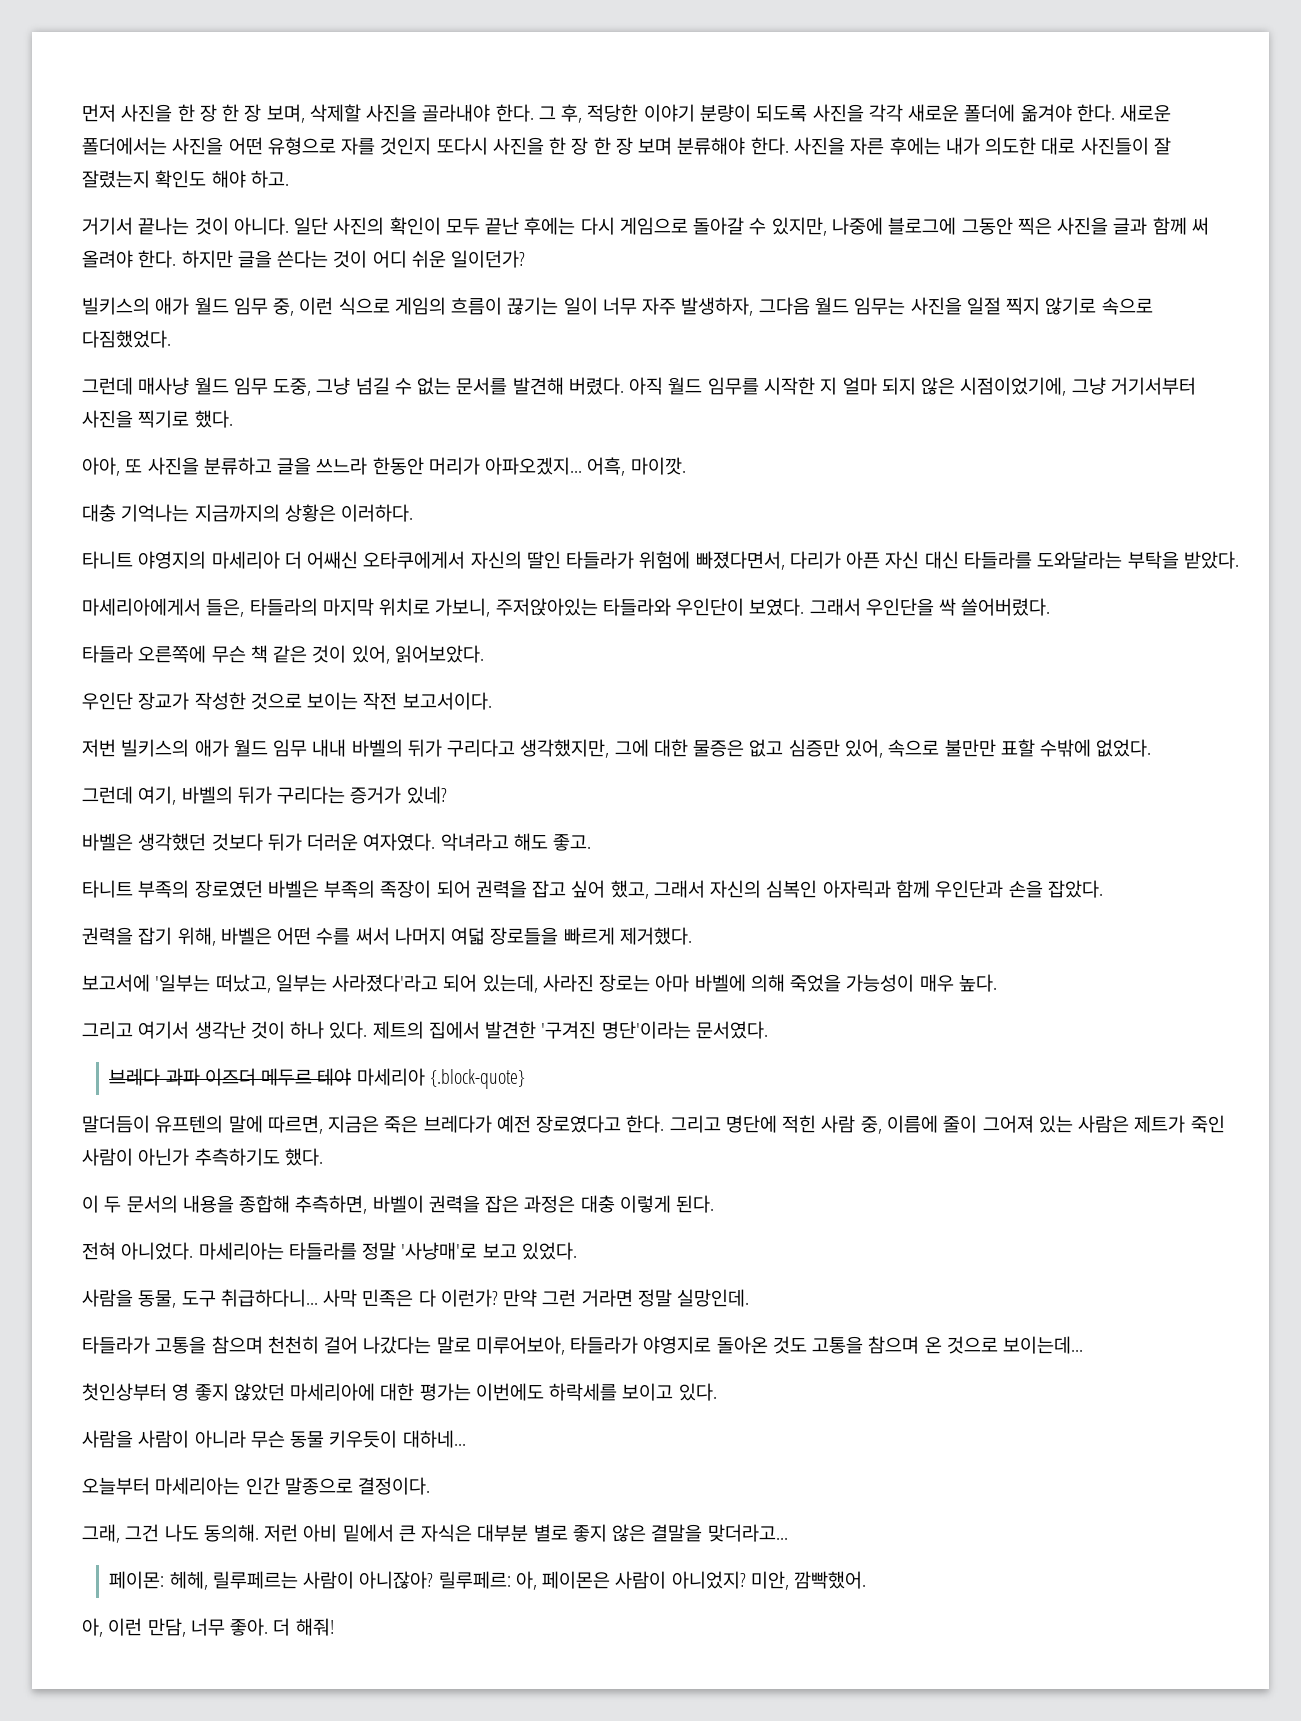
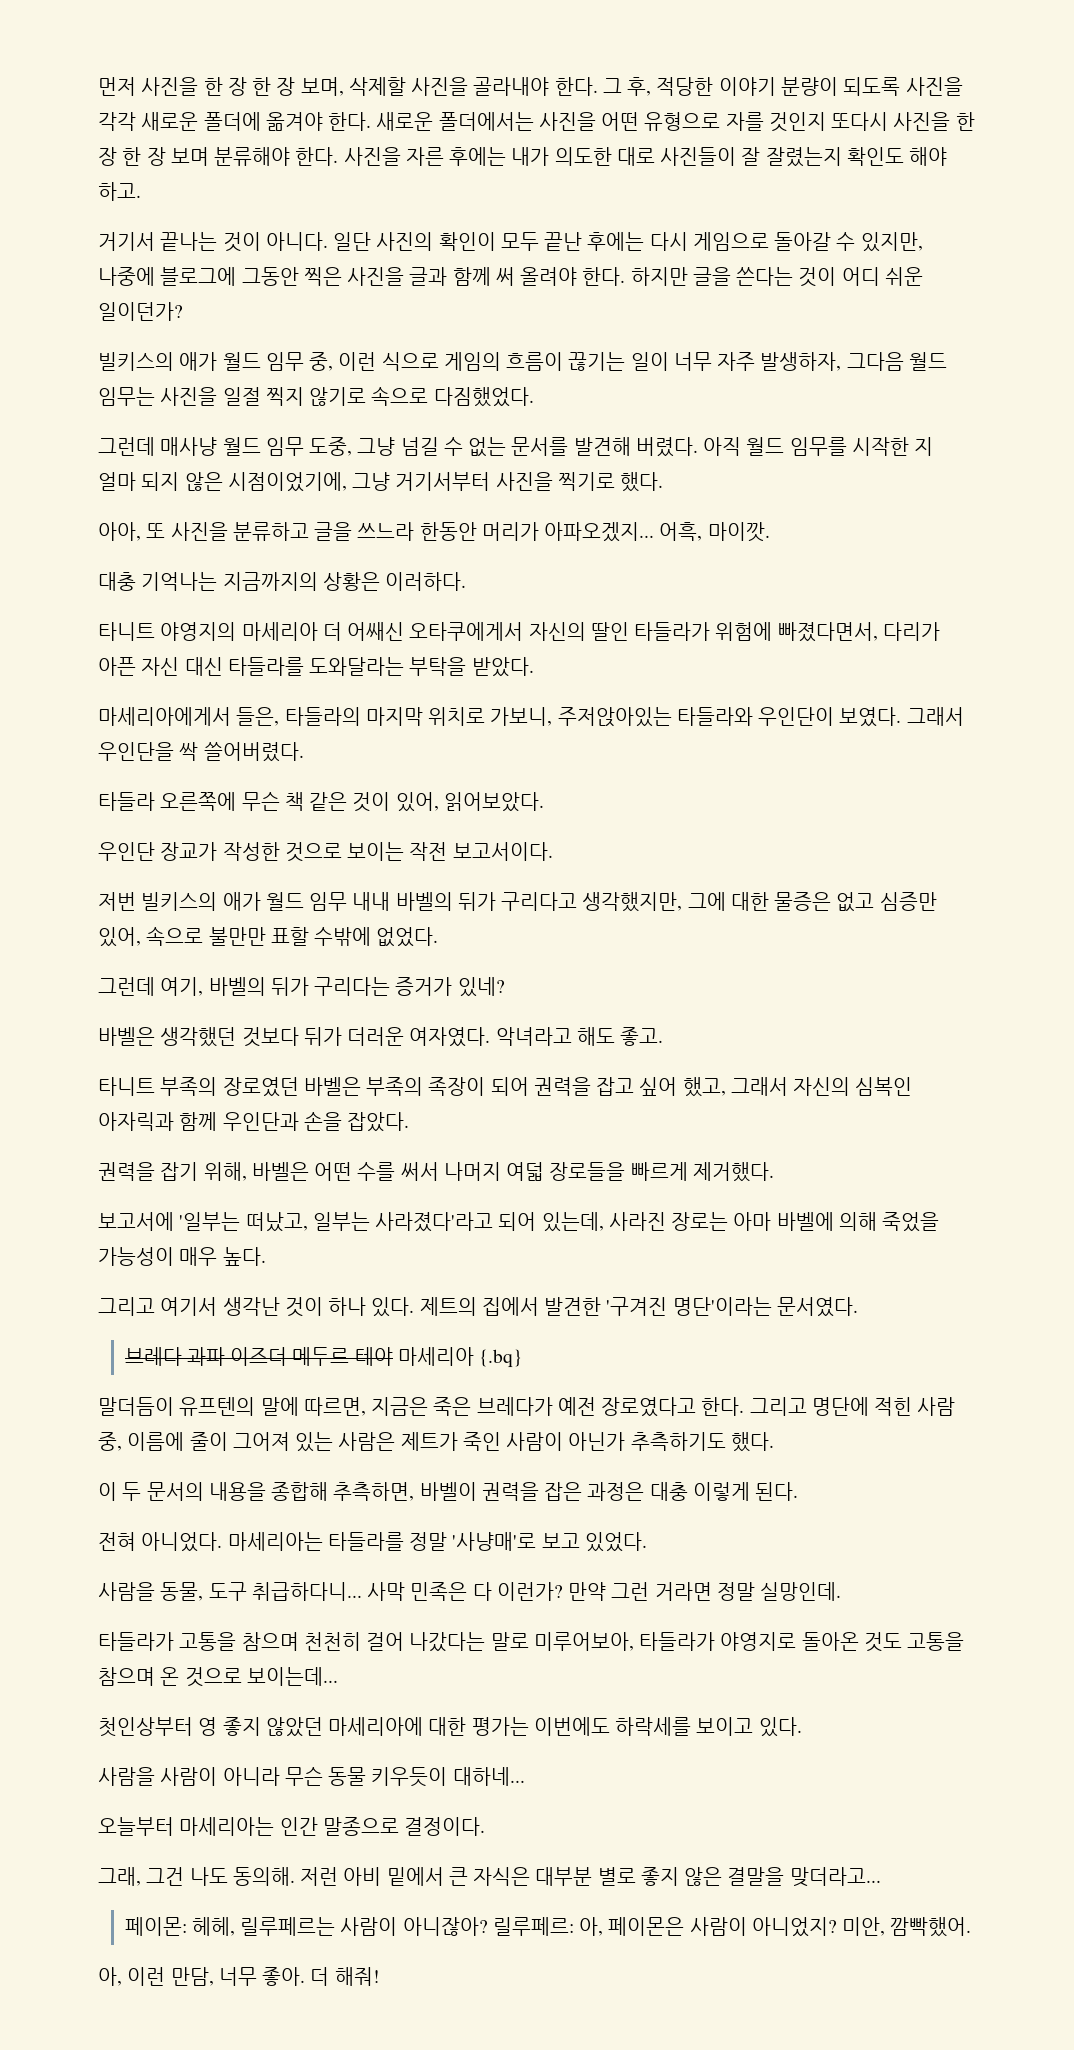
[429,1069,525,1089] {.block-quote} -> [479,1349,523,1368] {.bq}

